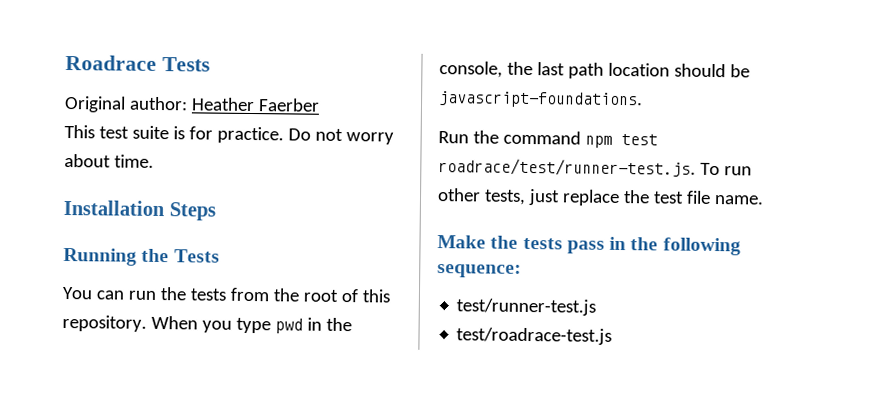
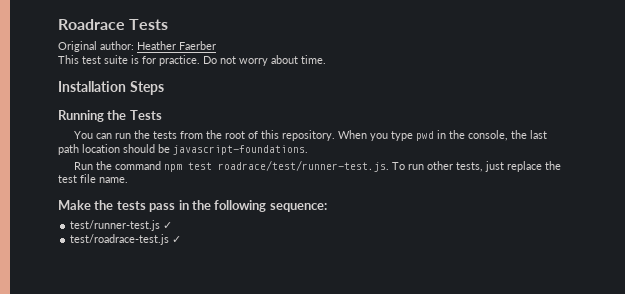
(597, 307) none -> [163,222,173,229] ✓
(613, 336) none -> [172,236,182,243] ✓

